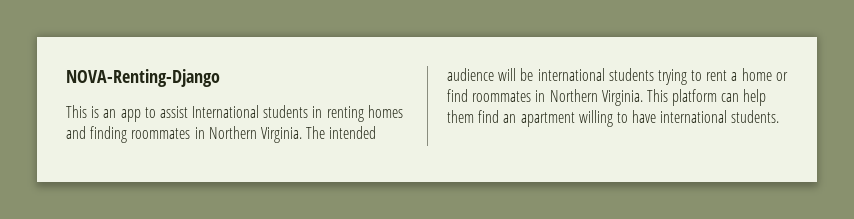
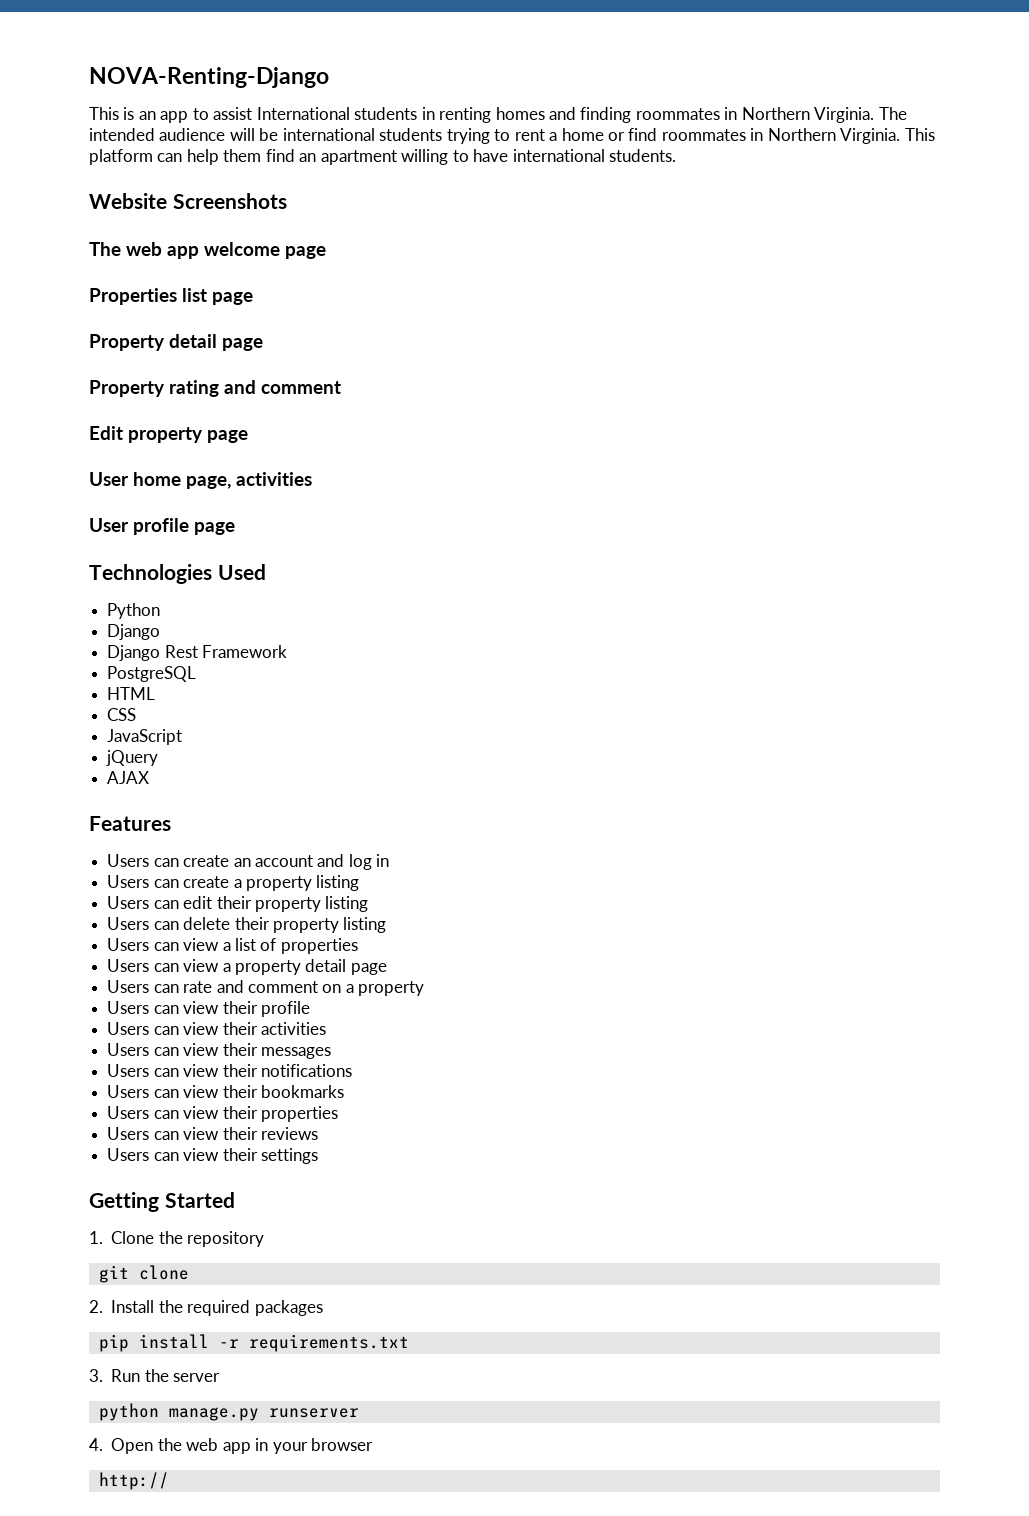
(780, 116) none -> [89,193,287,209] [89,242,326,259] [89,288,253,305] [89,334,263,351] [89,380,341,397] [89,426,248,443] [89,472,312,489] [89,518,235,535] [89,564,266,584] [107,603,161,619] [107,624,161,640] [107,645,288,661] [107,666,197,682] [107,687,156,700] [107,708,137,721] [107,729,183,745] [106,750,159,766] [107,771,150,784] [89,816,171,831] [107,854,390,870] [107,875,360,891] [107,896,369,912] [107,917,387,933] [107,938,358,954] [107,959,387,975] [107,980,425,996] [107,1001,310,1017] [107,1022,326,1035] [107,1043,331,1059] [107,1064,352,1077] [107,1085,344,1098] [107,1106,338,1122] [107,1127,318,1140] [107,1148,318,1164] [89,1192,235,1212] [89,1231,265,1247] [98,1265,189,1283] [89,1300,323,1316] [98,1334,409,1352] [89,1369,221,1382] [98,1403,359,1421] [89,1438,373,1454] [98,1472,169,1490] // Website Screenshots // The web app welcome page // Properties list page // Property detail page // Property rating and comment // Edit property page // User home page, activities // User profile page // Technologies Used // Python // Django // Django Rest Framework // PostgreSQL // HTML // CSS // JavaScript // jQuery // AJAX // Features // Users can create an account and log in // Users can create a property listing // Users can edit their property listing // Users can delete their property listing // Users can view a list of properties // Users can view a property detail page // Users can rate and comment on a property // Users can view their profile // Users can view their activities // Users can view their messages // Users can view their notifications // Users can view their bookmarks // Users can view their properties // Users can view their reviews // Users can view their settings // Getting Started // 1. Clone the repository // git clone // 2. Install the required packages // pip install -r requirements.txt // 3. Run the server // python manage.py runserver // 4. Open the web app in your browser // http://

